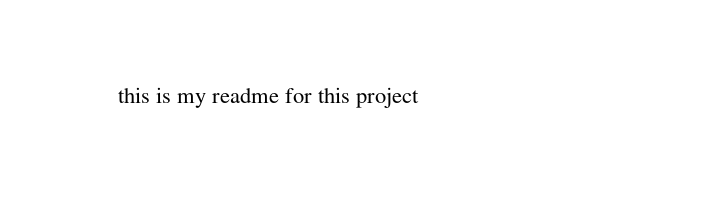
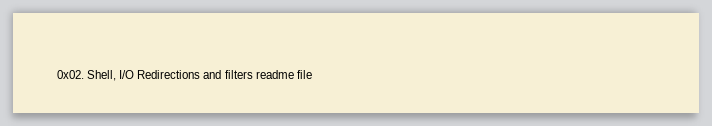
[118,87,420,108] this is my readme for this project -> [57,70,312,81] 0x02. Shell, I/O Redirections and filters readme file

